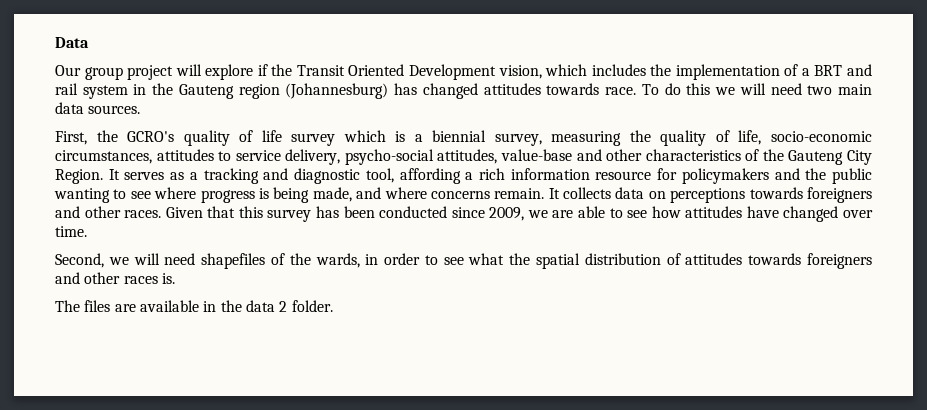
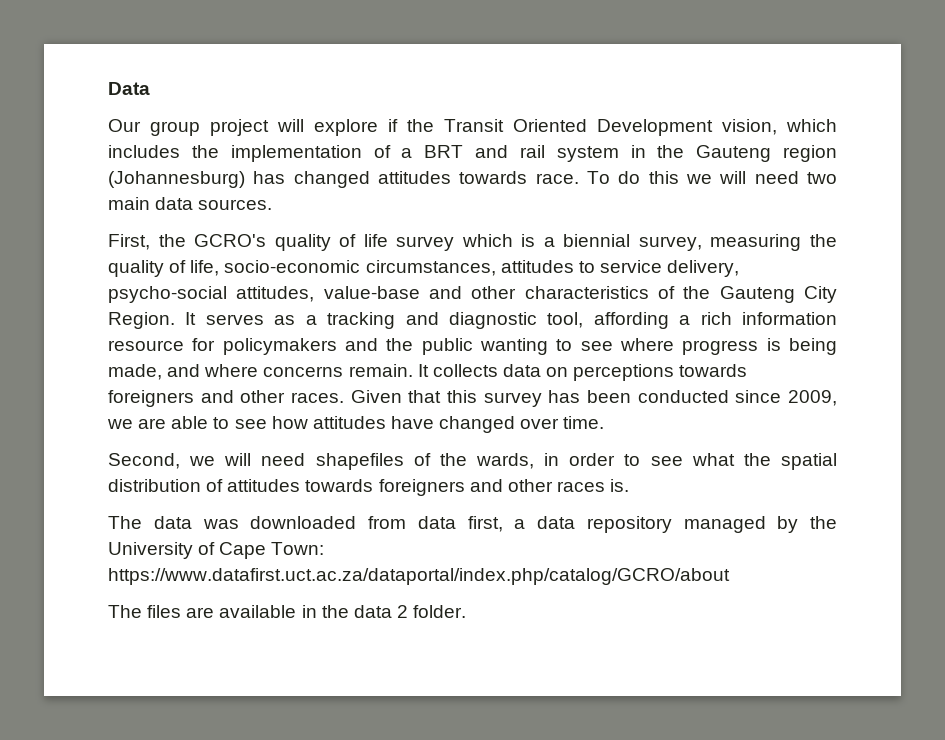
(175, 278) none -> [108,516,837,533] [108,542,325,559] [108,568,730,585] // The data was downloaded from data first, a data repository managed by the University of Cape Town: https://www.datafirst.uct.ac.za/dataportal/index.php/catalog/GCRO/about

